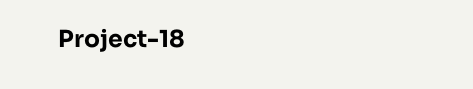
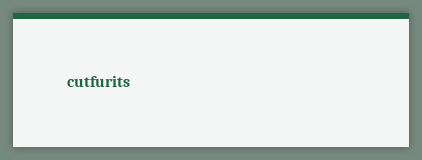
[58,28,185,52] Project-18 -> [67,75,130,87] cutfurits

